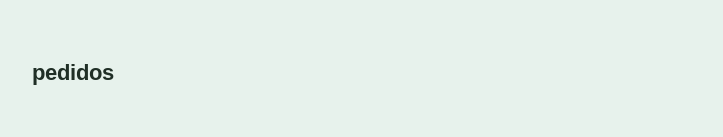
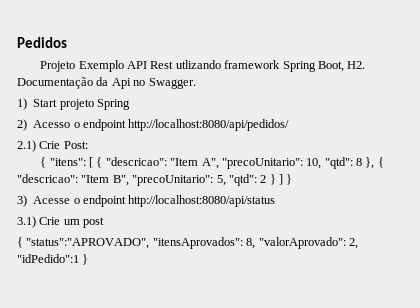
[32,64,114,85] pedidos -> [17,37,67,48] [40,60,366,72] [17,77,196,89] [17,98,130,110] [17,119,290,131] [17,140,88,152] [40,157,384,169] [17,174,293,186] [17,195,276,207] [17,216,105,228] [17,237,358,249] [17,254,89,265] Pedidos // Projeto Exemplo API Rest utlizando framework Spring Boot, H2. Documentação da Api no Swagger. // 1) Start projeto Spring // 2) Acesso o endpoint http://localhost:8080/api/pedidos/ // 2.1) Crie Post: // { "itens": [ { "descricao": "Item A", "precoUnitario": 10, "qtd": 8 }, { "descricao": "Item B", "precoUnitario": 5, "qtd": 2 } ] } // 3) Acesse o endpoint http://localhost:8080/api/status // 3.1) Crie um post // { "status":"APROVADO", "itensAprovados": 8, "valorAprovado": 2, "idPedido":1 }

